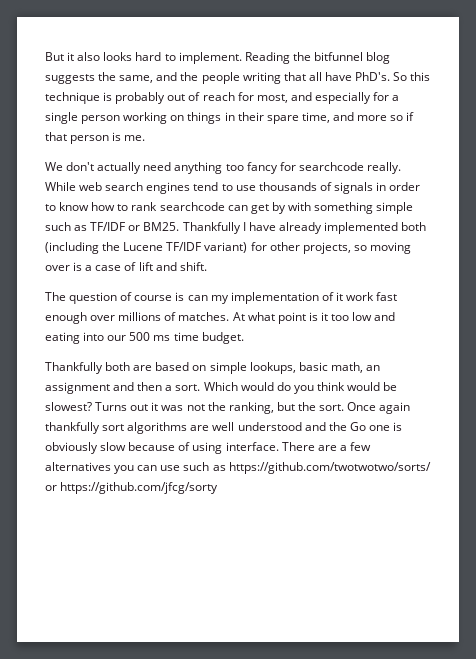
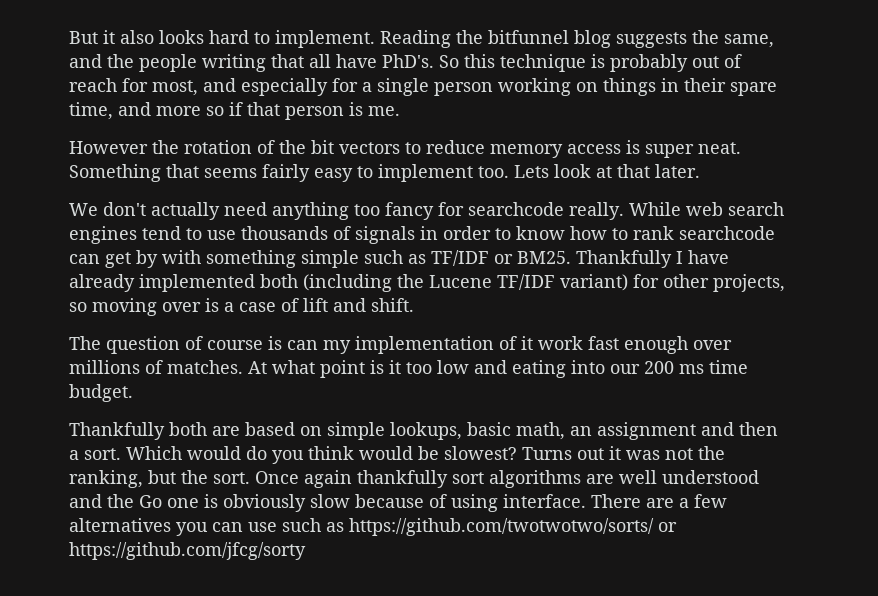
(146, 138) none -> [69,140,741,158] [69,164,700,182] // However the rotation of the bit vectors to reduce memory access is super neat. Something that seems fairly easy to implement too. Lets look at that later.
[129,332,151,341] 500 -> [644,361,674,374] 200

